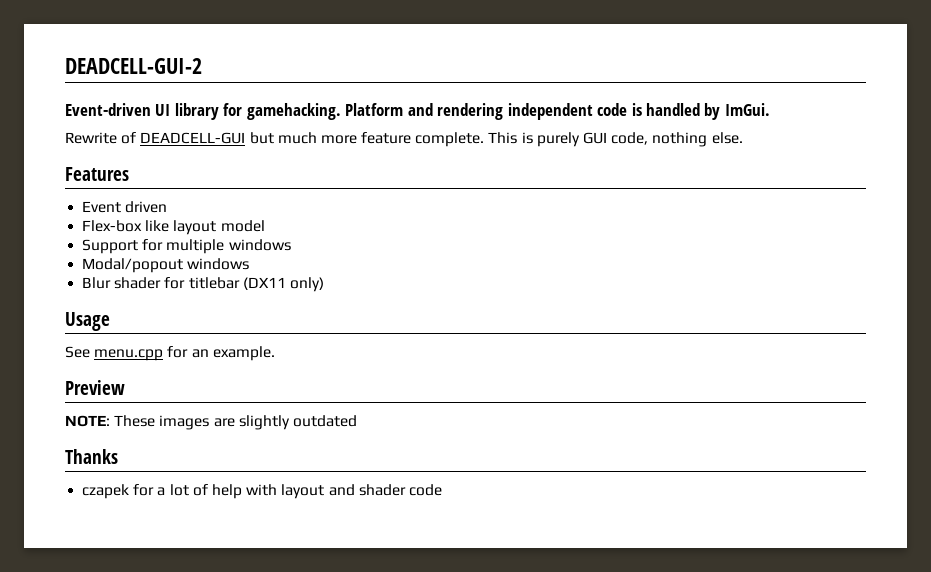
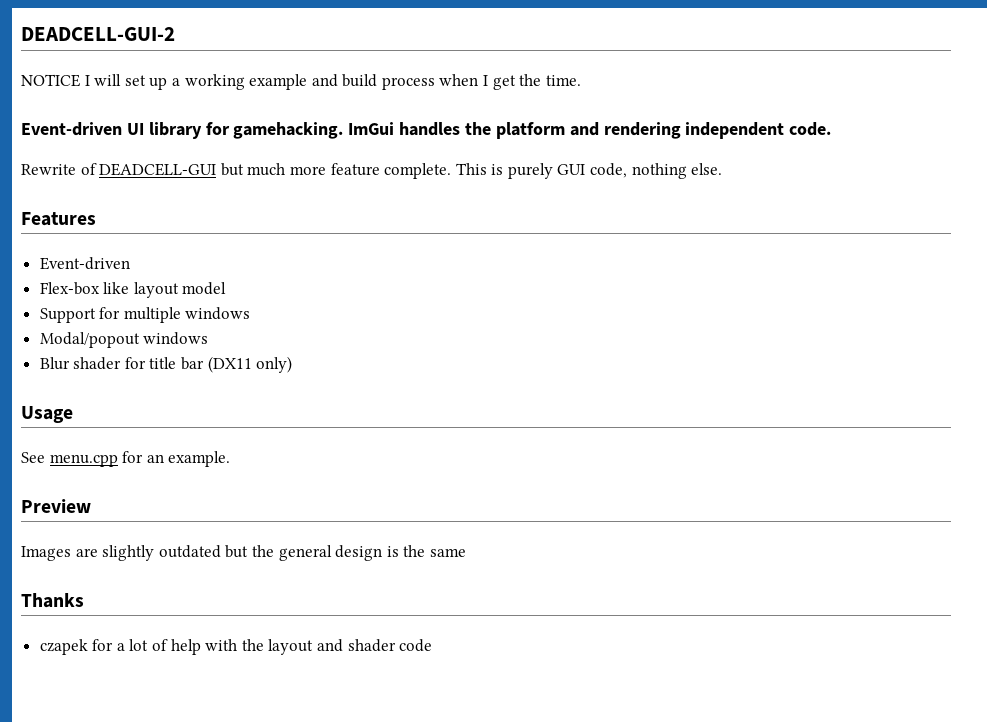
(202, 66) none -> [21,74,581,90] // NOTICE I will set up a working example and build process when I get the time.
[345,103,770,120] Platform and rendering independent code is handled by ImGui. -> [348,122,832,139] ImGui handles the platform and rendering independent code.
[82,201,168,213] Event driven -> [39,257,130,270] Event-driven
[188,277,240,289] titlebar -> [149,357,205,370] title bar
[65,415,210,430] NOTE: These images -> [21,546,71,561] Images
(357, 421) none -> [225,545,466,561] but the general design is the same
(278, 490) none -> [241,639,264,651] the

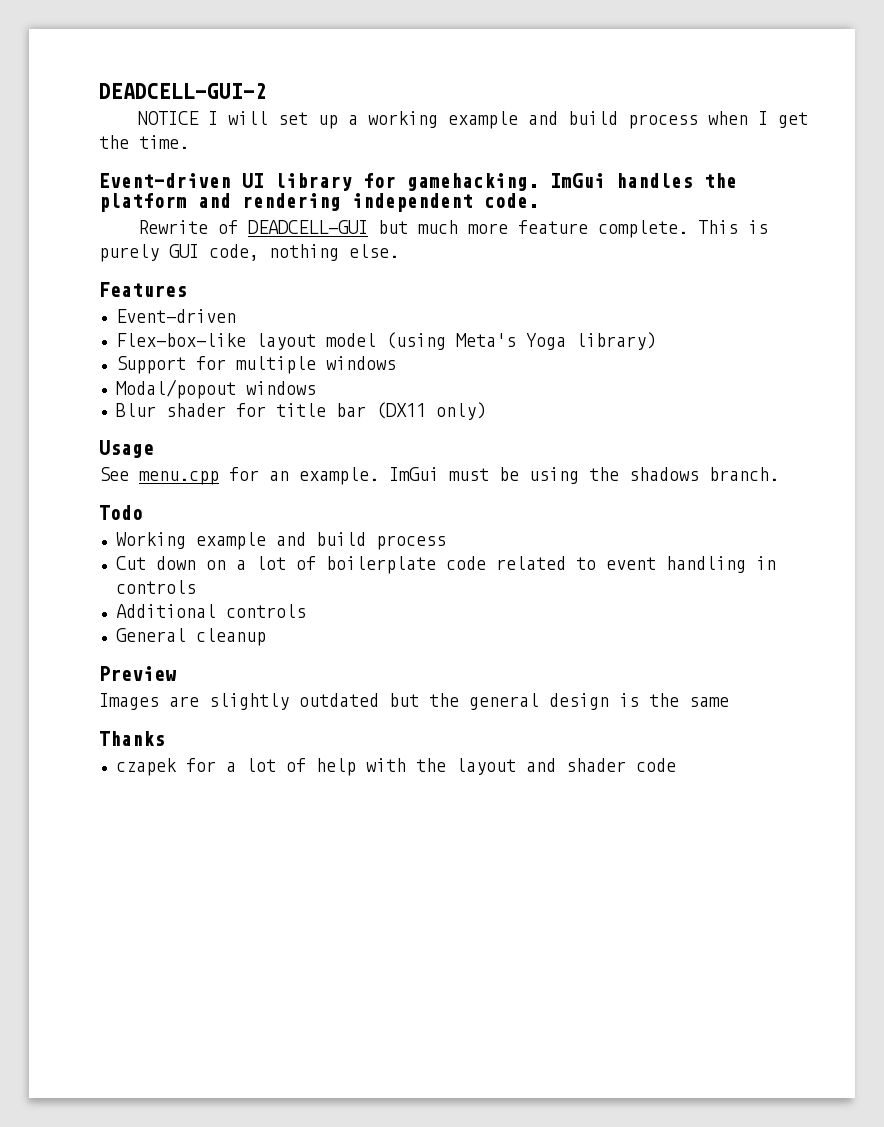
[39,282,130,295] Flex-box like -> [115,333,246,347] Flex-box-like
(227, 288) none -> [385,332,656,350] (using Meta's Yoga library)
(231, 459) none -> [389,467,779,484] [99,505,143,520] [115,532,446,550] [115,556,776,574] [115,580,196,594] [115,604,306,618] [115,628,266,646] ImGui must be using the shadows branch. // Todo // Working example and build process // Cut down on a lot of boilerplate code related to event handling in controls // Additional controls // General cleanup

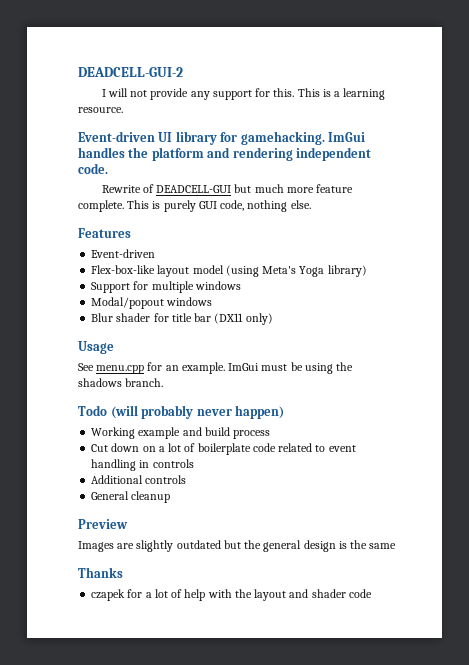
[137,111,199,125] NOTICE -> (183, 72) none
[277,111,808,129] [99,135,189,149] set up a working example and build process when I get the time. -> [130,88,386,100] [78,107,123,113] not provide any support for this. This is a learning resource.
(143, 512) none -> [110,405,285,419] (will probably never happen)

